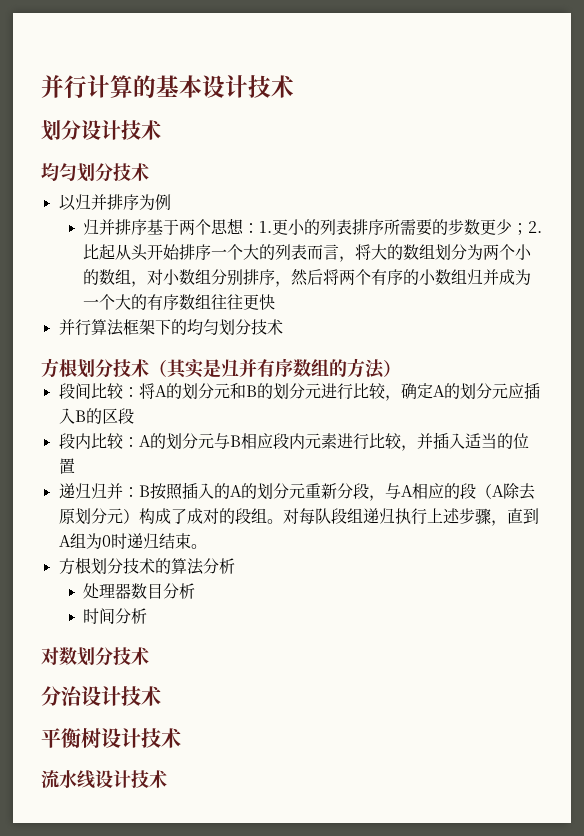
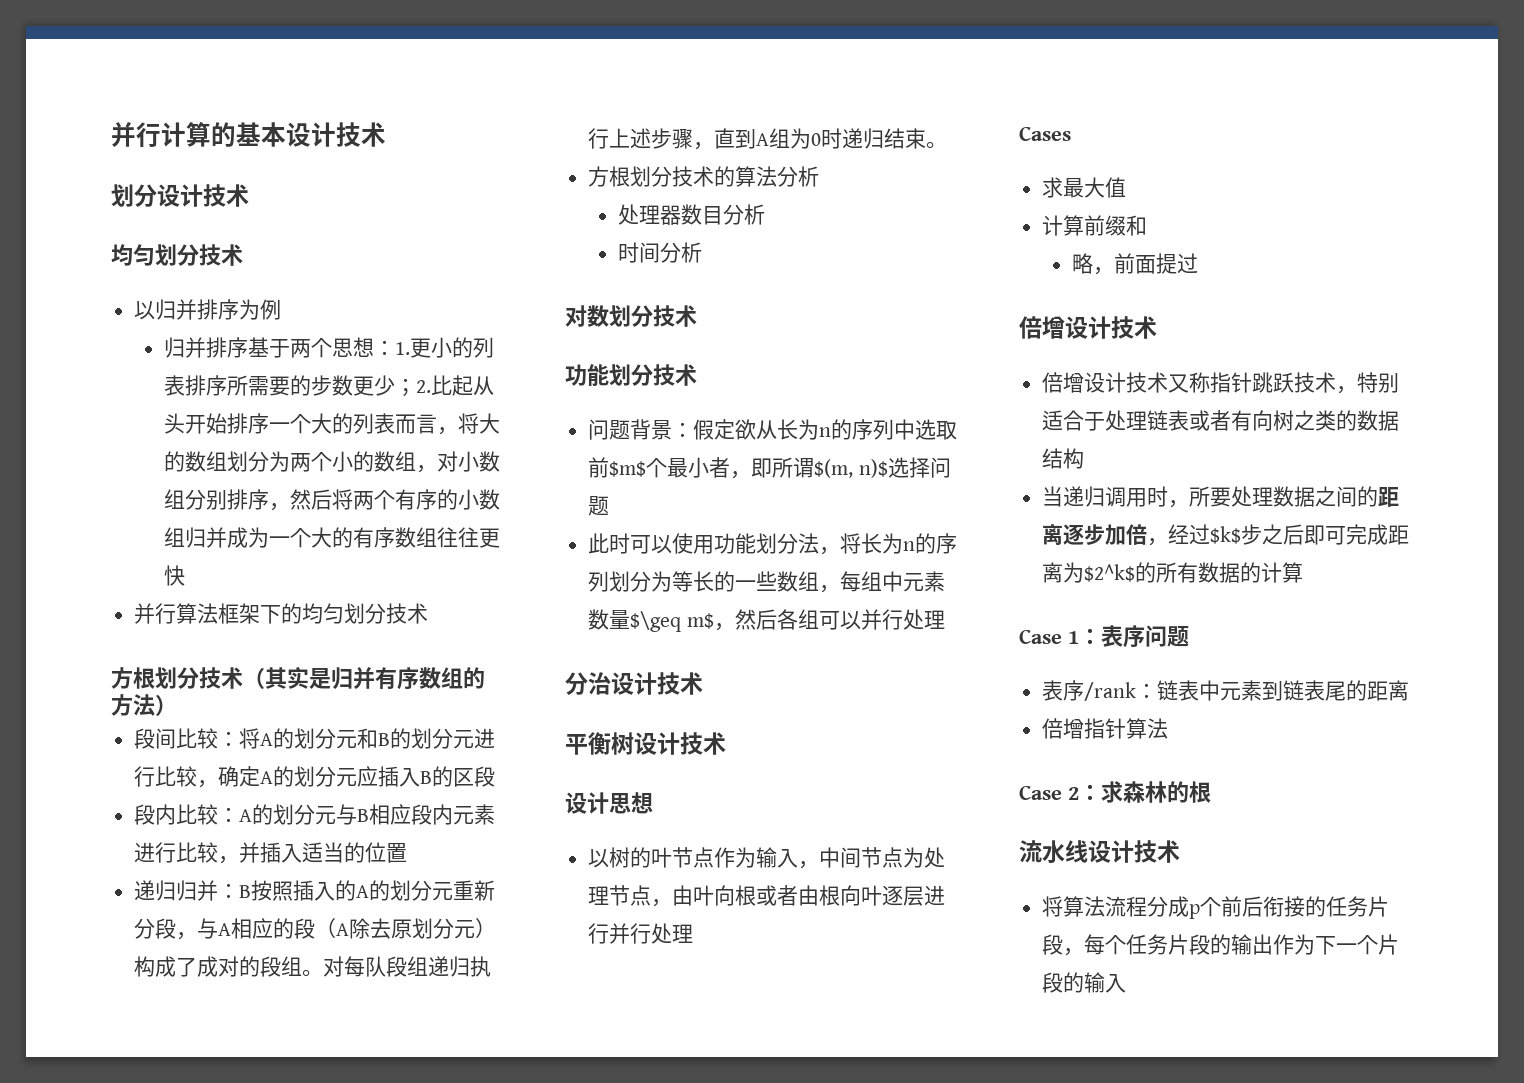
(149, 656) none -> [565,364,697,386] [588,419,958,440] [588,457,951,479] [588,496,610,516] [588,533,958,555] [588,571,946,593] [588,609,945,632] // 功能划分技术 // 问题背景：假定欲从长为n的序列中选取前$m$个最小者，即所谓$(m, n)$选择问题 // 此时可以使用功能划分法，将长为n的序列划分为等长的一些数组，每组中元素数量$\geq m$，然后各组可以并行处理
[41,770,167,789] 流水线设计技术 -> [565,792,653,814] [588,847,946,869] [588,885,946,907] [588,923,694,944] [1019,126,1071,141] [1042,177,1127,198] [1042,215,1148,236] [1071,253,1198,275] [1019,316,1157,339] [1042,372,1400,394] [1042,410,1400,431] [1042,448,1085,469] [1042,486,1400,508] [1042,524,1410,546] [1042,562,1304,583] [1019,625,1189,648] [1042,680,1410,701] [1042,718,1169,739] [1019,781,1211,803] [1019,840,1180,863] [1042,896,1390,919] [1042,934,1400,956] [1042,972,1127,993] 设计思想 // 以树的叶节点作为输入，中间节点为处理节点，由叶向根或者由根向叶逐层进行并行处理 // Cases // 求最大值 // 计算前缀和 // 略，前面提过 // 倍增设计技术 // 倍增设计技术又称指针跳跃技术，特别适合于处理链表或者有向树之类的数据结构 // 当递归调用时，所要处理数据之间的距离逐步加倍，经过$k$步之后即可完成距离为$2^k$的所有数据的计算 // Case 1：表序问题 // 表序/rank：链表中元素到链表尾的距离 // 倍增指针算法 // Case 2：求森林的根 // 流水线设计技术 // 将算法流程分成p个前后衔接的任务片段，每个任务片段的输出作为下一个片段的输入

